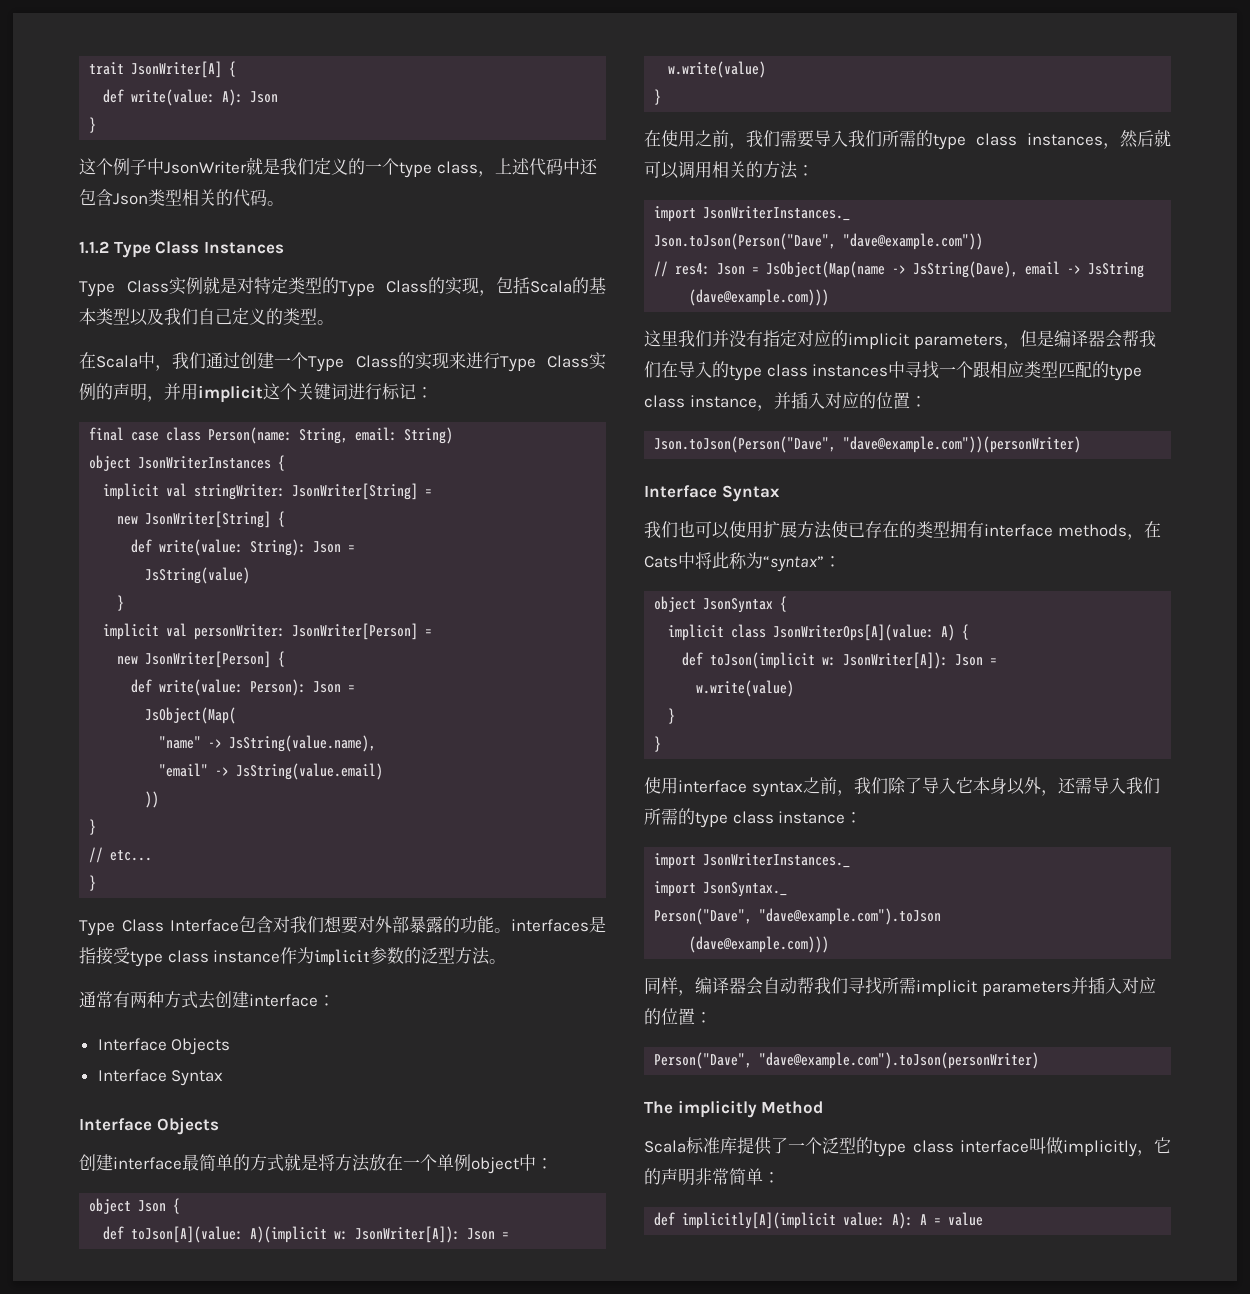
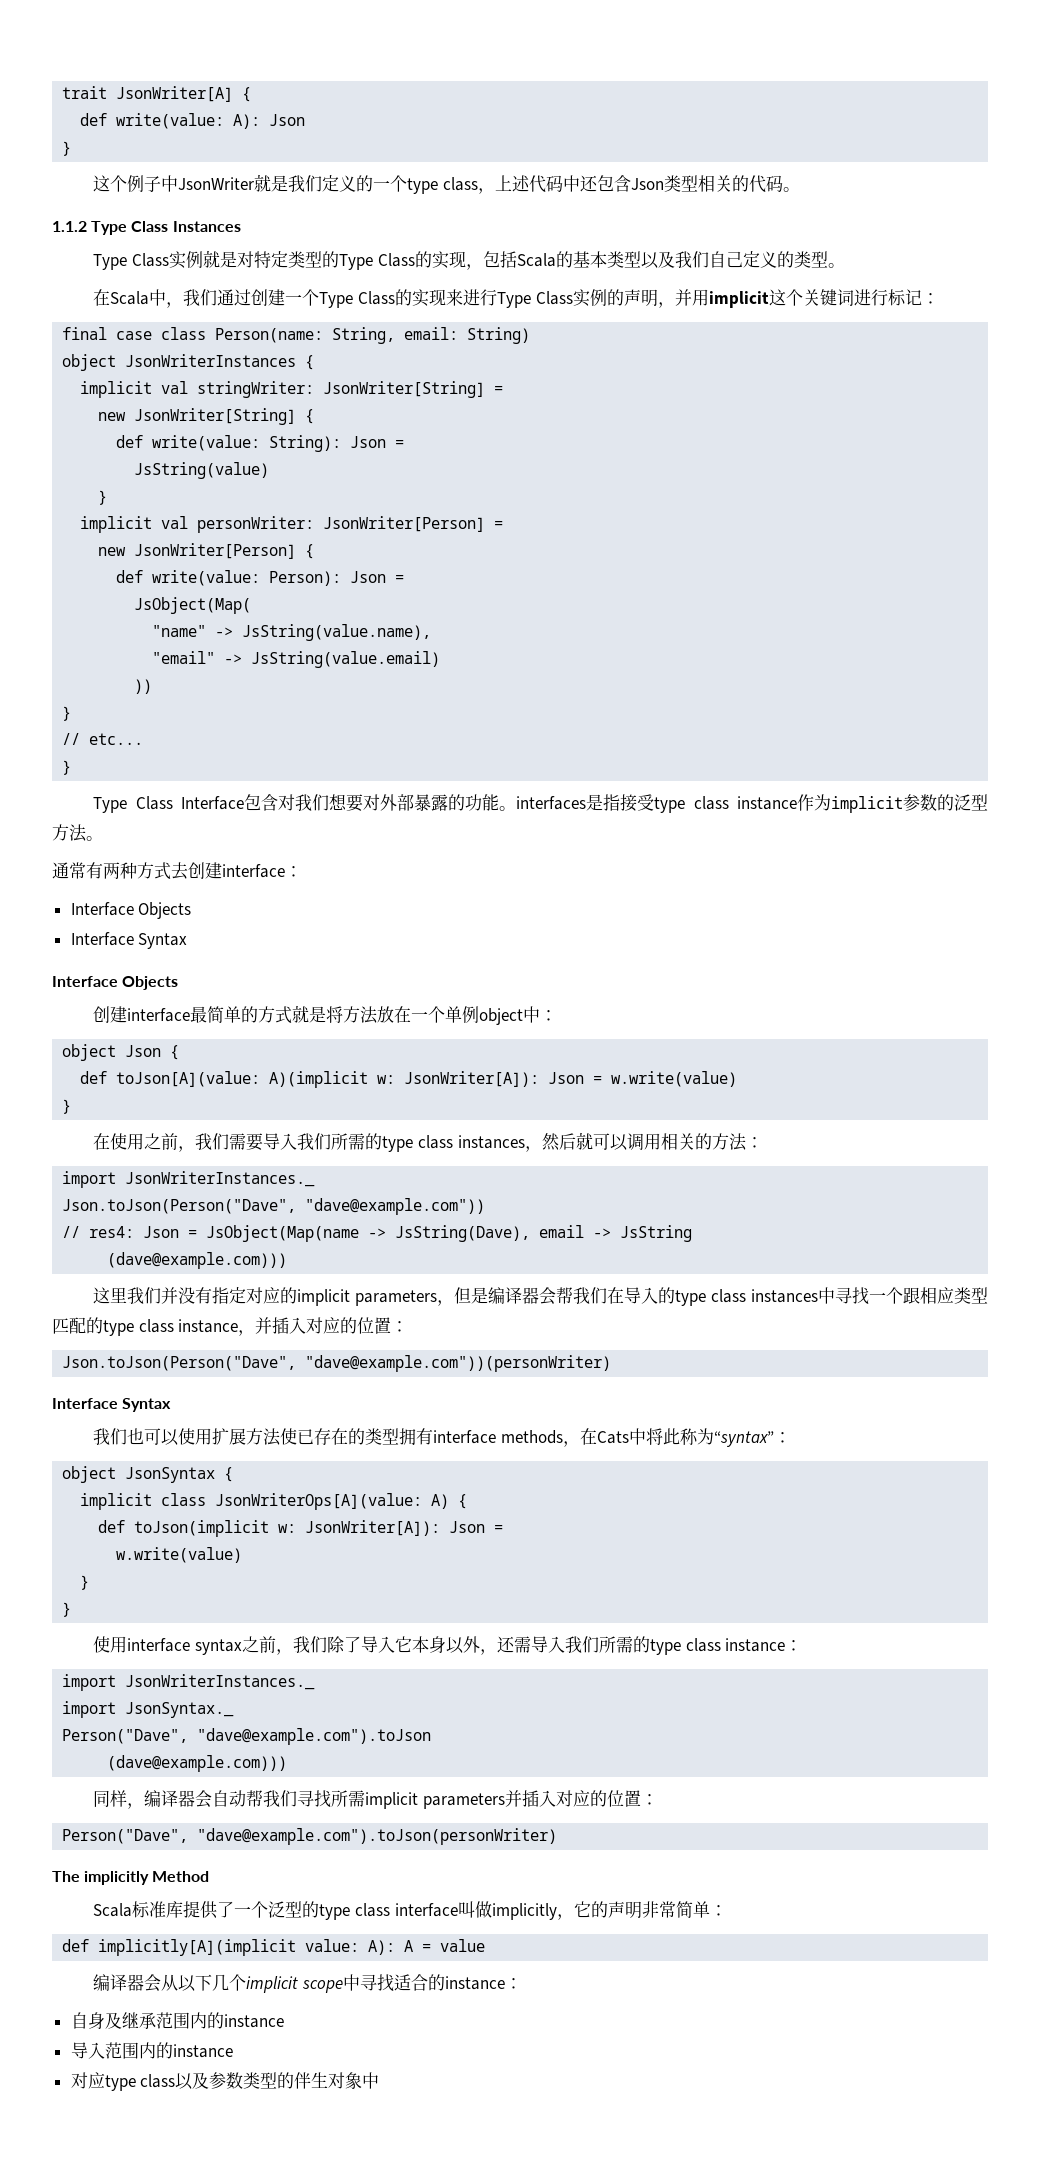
(984, 1219) none -> [93,1974,523,1993] [70,2012,284,2029] [70,2042,233,2059] [70,2072,380,2091] // 编译器会从以下几个implicit scope中寻找适合的instance： // 自身及继承范围内的instance // 导入范围内的instance // 对应type class以及参数类型的伴生对象中

